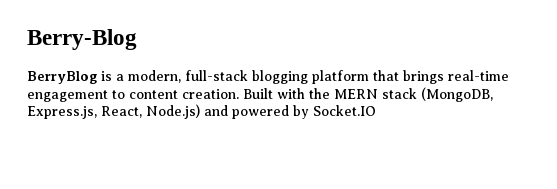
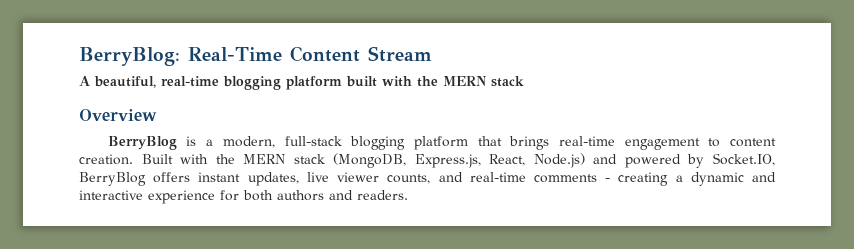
[27,29,137,50] Berry-Blog -> [79,46,432,66] [79,76,524,90] [79,109,157,121] BerryBlog: Real-Time Content Stream // A beautiful, real-time blogging platform built with the MERN stack // Overview
[313,105,376,116] Socket.IO -> [713,153,776,166] [79,172,776,186] [79,190,408,204] Socket.IO, BerryBlog offers instant updates, live viewer counts, and real-time comments - creating a dynamic and interactive experience for both authors and readers.

